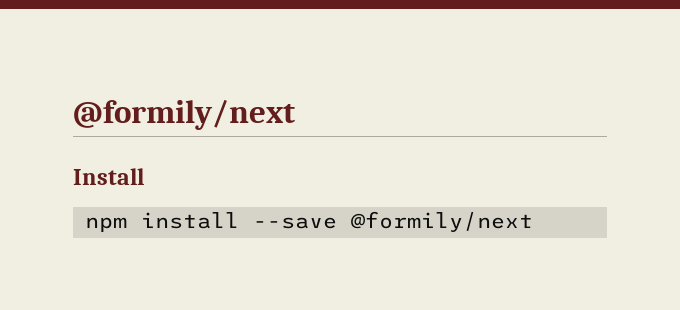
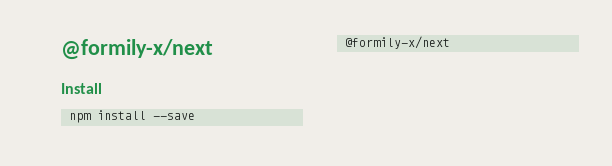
[73,99,295,130] @formily/next -> [61,39,213,60] @formily-x/next
[351,211,534,232] @formily/next -> [345,36,451,49] @formily-x/next

